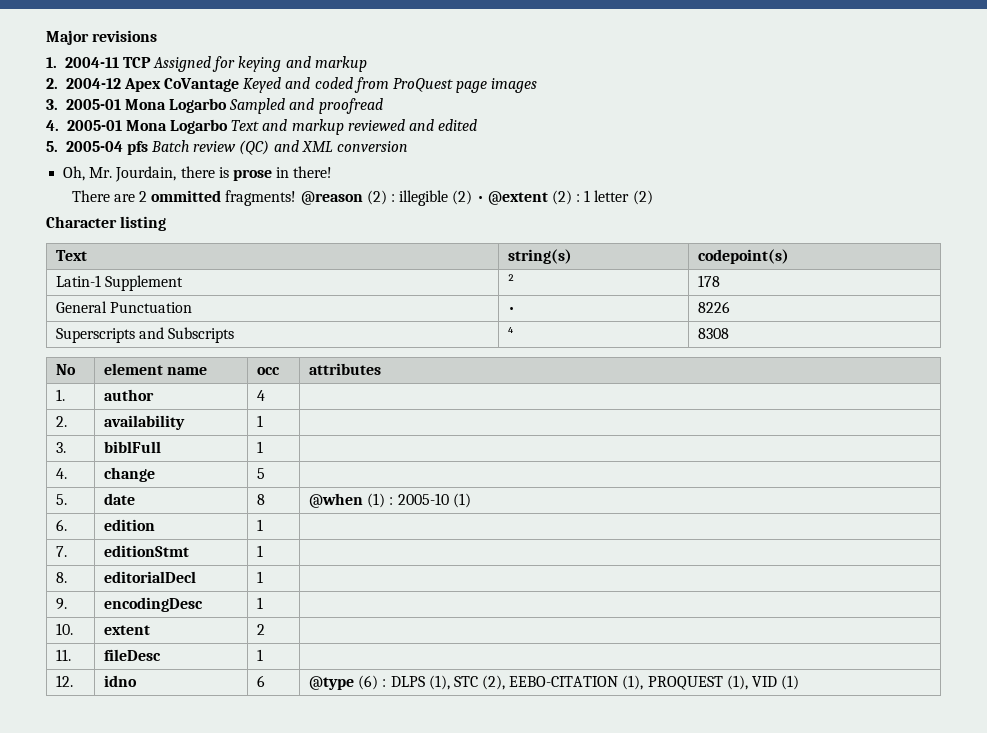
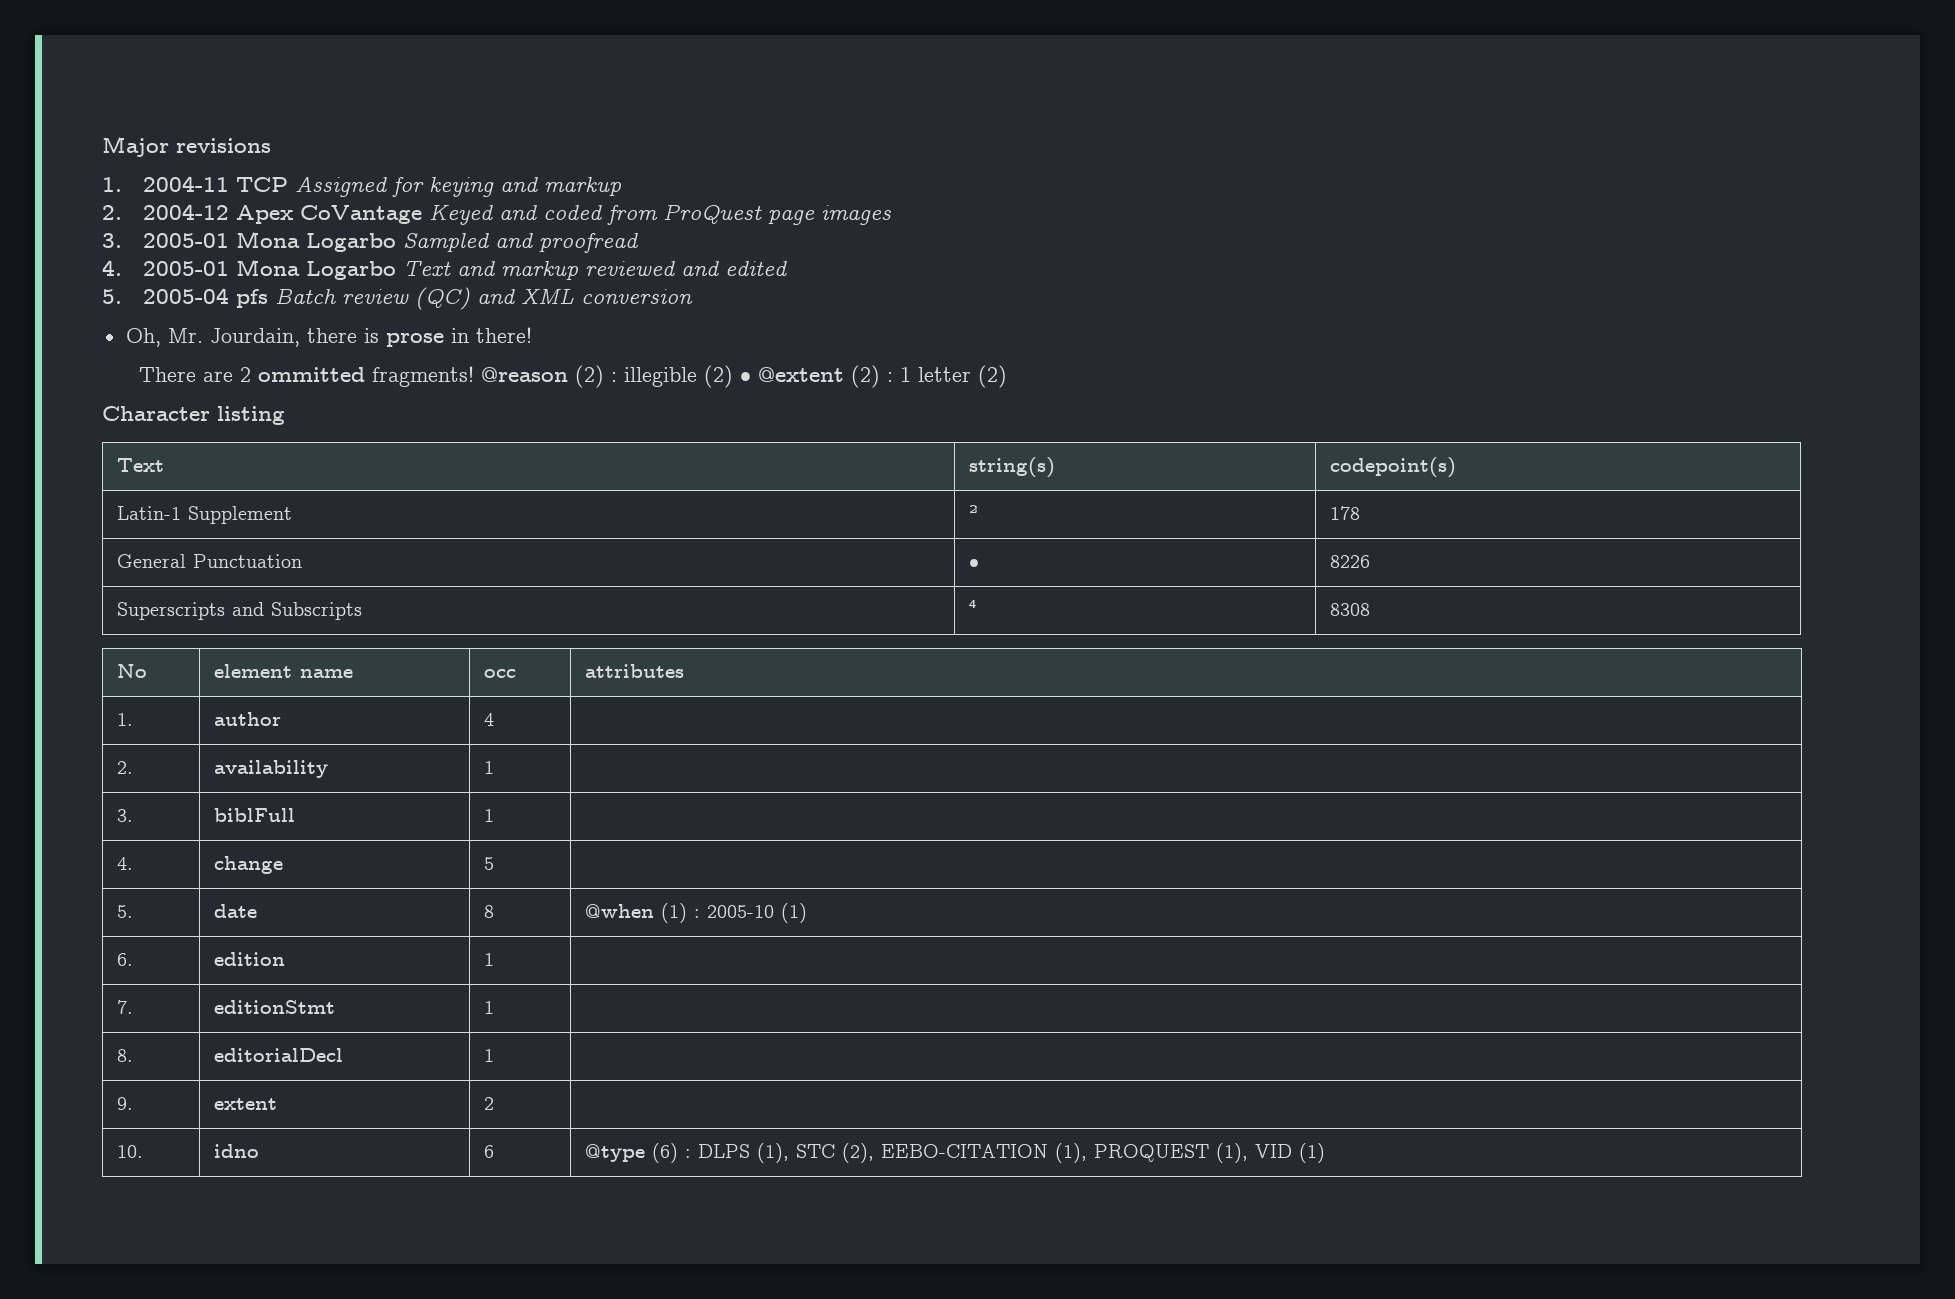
[103,597,203,612] [256,597,263,609] [55,623,73,635] | encodingDesc | 1 | // 10. -> (133, 1103) none
[55,649,71,661] [103,649,161,661] [256,649,263,661] [55,675,73,687] 11. | fileDesc | 1 | // 12. -> [116,1145,143,1158] 10.

